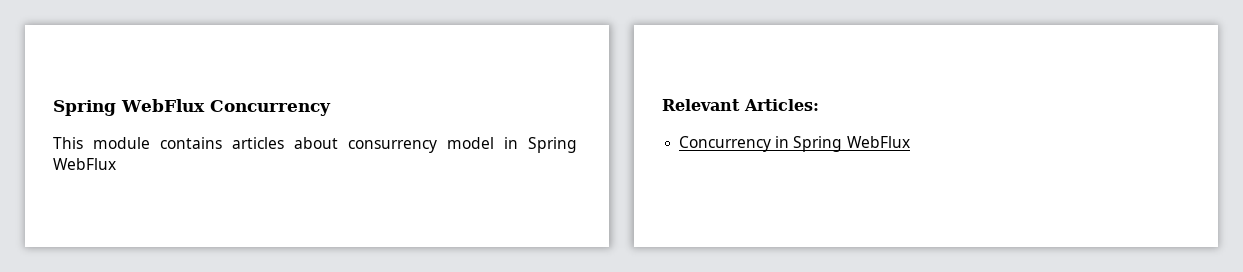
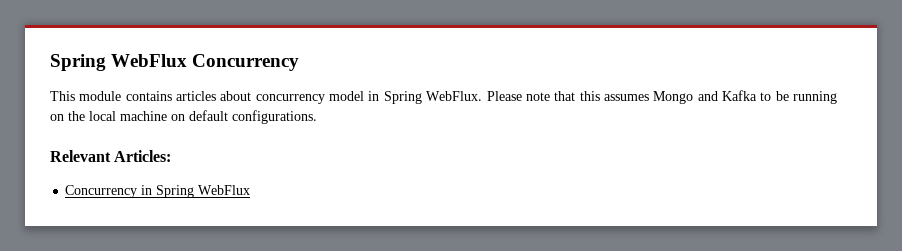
[348,140,437,153] consurrency -> [255,94,325,104] concurrency
[53,158,116,170] WebFlux -> [426,90,838,104] [50,110,317,124] WebFlux. Please note that this assumes Mongo and Kafka to be running on the local machine on default configurations.

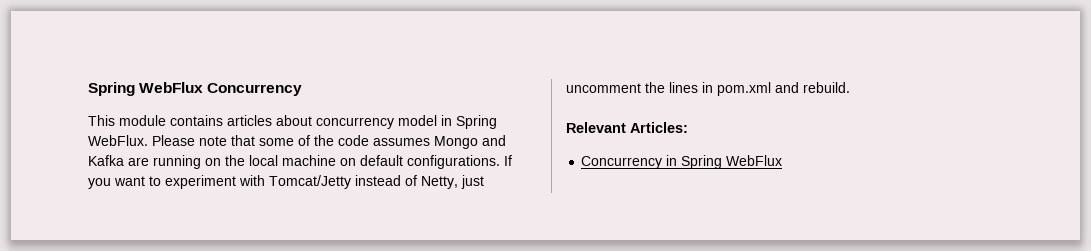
[579,91,600,101] this -> [259,135,369,146] some of the code
[760,91,789,101] to be -> [128,157,149,166] are
(317, 117) none -> [504,155,512,166] [88,175,484,189] [566,82,850,96] If you want to experiment with Tomcat/Jetty instead of Netty, just uncomment the lines in pom.xml and rebuild.

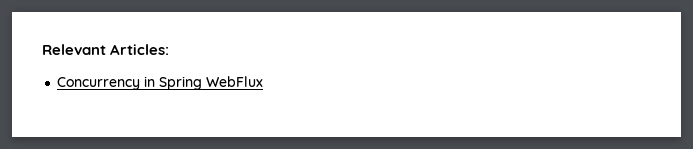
[88,82,303,96] [88,115,497,129] [88,135,506,149] [88,155,512,169] [88,175,484,189] [566,82,850,96] Spring WebFlux Concurrency // This module contains articles about concurrency model in Spring WebFlux. Please note that some of the code assumes Mongo and Kafka are running on the local machine on default configurations. If you want to experiment with Tomcat/Jetty instead of Netty, just uncomment the lines in pom.xml and rebuild. // -> (42, 49) none

